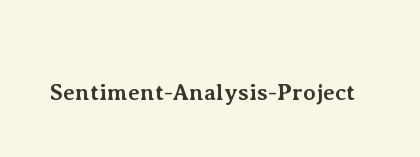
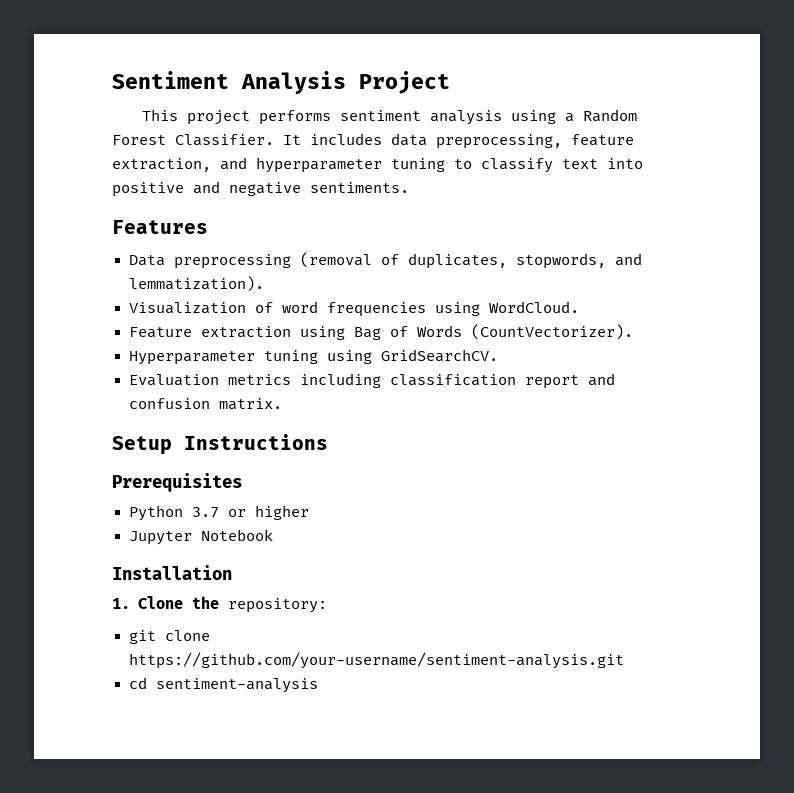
[50,84,355,105] Sentiment-Analysis-Project -> [112,71,450,94] [141,109,637,125] [112,133,634,149] [112,157,643,173] [112,181,409,197] [112,220,208,234] [128,252,642,269] [128,276,264,292] [128,301,579,317] [128,324,633,340] [128,349,498,365] [128,373,615,389] [128,398,282,410] [112,434,328,455] [112,473,242,492] [128,505,309,521] [128,529,273,545] [112,565,232,580] [112,596,327,613] [128,630,210,644] [128,652,624,669] [128,677,318,693] Sentiment Analysis Project // This project performs sentiment analysis using a Random Forest Classifier. It includes data preprocessing, feature extraction, and hyperparameter tuning to classify text into positive and negative sentiments. // Features // Data preprocessing (removal of duplicates, stopwords, and lemmatization). // Visualization of word frequencies using WordCloud. // Feature extraction using Bag of Words (CountVectorizer). // Hyperparameter tuning using GridSearchCV. // Evaluation metrics including classification report and confusion matrix. // Setup Instructions // Prerequisites // Python 3.7 or higher // Jupyter Notebook // Installation // 1. Clone the repository: // git clone https://github.com/your-username/sentiment-analysis.git // cd sentiment-analysis

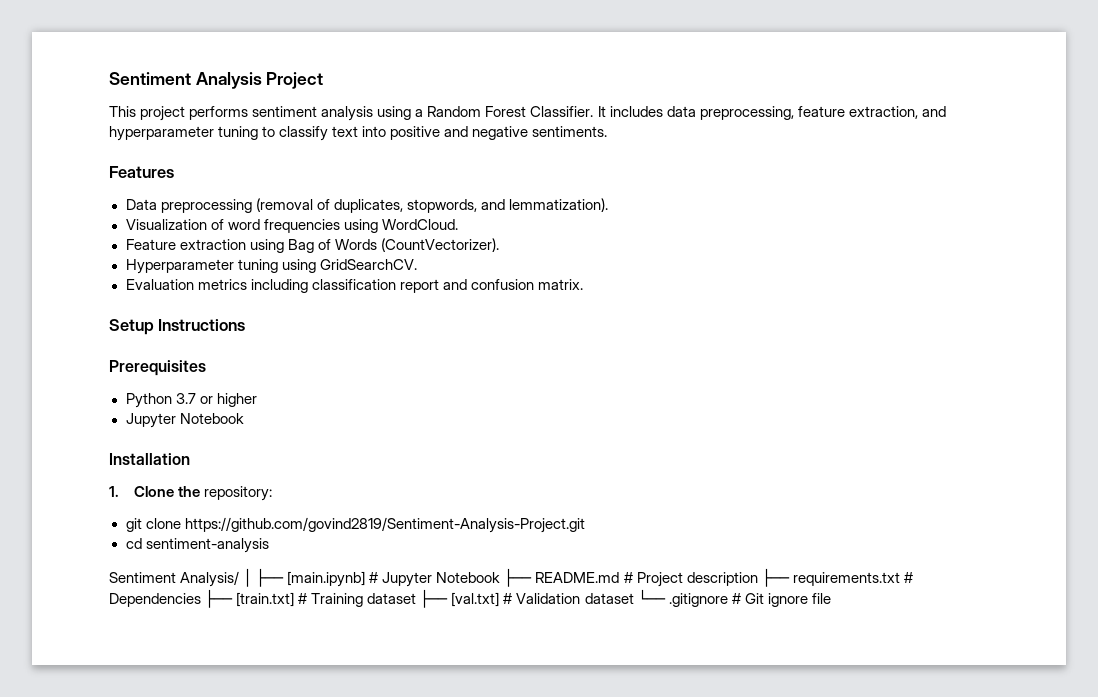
[128,652,624,669] https://github.com/your-username/sentiment-analysis.git -> [184,517,585,533] https://github.com/govind2819/Sentiment-Analysis-Project.git
(318, 685) none -> [109,568,913,587] [109,589,831,608] // Sentiment Analysis/ │ ├── [main.ipynb] # Jupyter Notebook ├── README.md # Project description ├── requirements.txt # Dependencies ├── [train.txt] # Training dataset ├── [val.txt] # Validation dataset └── .gitignore # Git ignore file

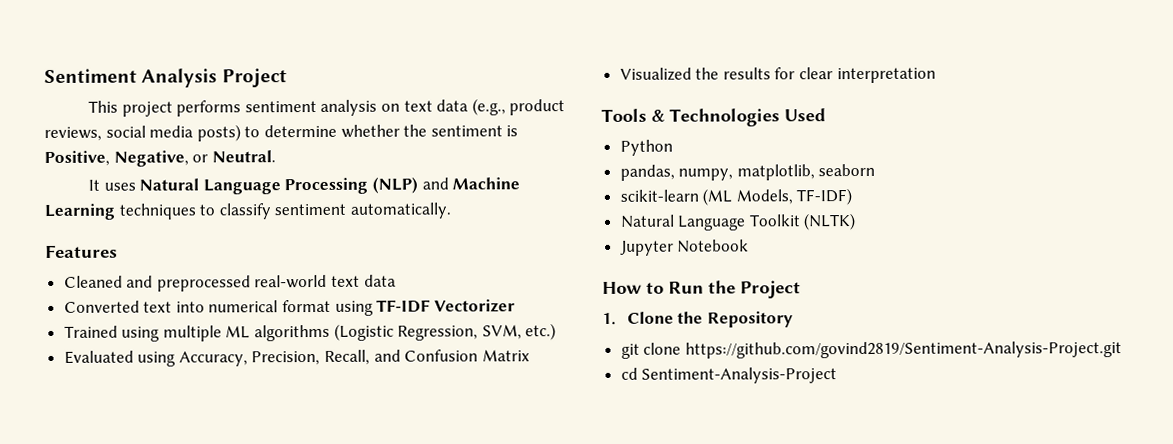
[377,106,946,120] [109,126,608,141] [109,166,174,178] [125,198,608,213] [125,219,458,233] [125,238,499,253] [125,259,417,274] [125,279,583,293] [109,319,246,335] [109,360,206,376] [125,393,257,408] [125,413,244,428] [109,453,190,465] using a Random Forest Classifier. It includes data preprocessing, feature extraction, and hyperparameter tuning to classify text into positive and negative sentiments. // Features // Data preprocessing (removal of duplicates, stopwords, and lemmatization). // Visualization of word frequencies using WordCloud. // Feature extraction using Bag of Words (CountVectorizer). // Hyperparameter tuning using GridSearchCV. // Evaluation metrics including classification report and confusion matrix. // Setup Instructions // Prerequisites // Python 3.7 or higher // Jupyter Notebook // Installation -> [380,98,566,116] [44,124,519,142] [44,150,276,167] [88,176,521,195] [44,202,451,220] [45,244,118,258] [63,274,396,292] [63,299,515,316] [63,323,557,342] [63,349,530,367] [619,67,936,84] [601,108,826,127] [619,139,673,156] [619,163,876,181] [619,188,853,206] [619,213,857,231] [619,239,750,256] [602,280,801,299] on text data (e.g., product reviews, social media posts) to determine whether the sentiment is Positive, Negative, or Neutral. // It uses Natural Language Processing (NLP) and Machine Learning techniques to classify sentiment automatically. // Features // Cleaned and preprocessed real-world text data // Converted text into numerical format using TF-IDF Vectorizer // Trained using multiple ML algorithms (Logistic Regression, SVM, etc.) // Evaluated using Accuracy, Precision, Recall, and Confusion Matrix // Visualized the results for clear interpretation // Tools & Technologies Used // Python // pandas, numpy, matplotlib, seaborn // scikit-learn (ML Models, TF-IDF) // Natural Language Toolkit (NLTK) // Jupyter Notebook // How to Run the Project
[204,486,273,501] repository: -> [706,311,793,328] Repository
[145,538,269,553] [109,568,913,587] [109,589,831,608] sentiment-analysis // Sentiment Analysis/ │ ├── [main.ipynb] # Jupyter Notebook ├── README.md # Project description ├── requirements.txt # Dependencies ├── [train.txt] # Training dataset ├── [val.txt] # Validation dataset └── .gitignore # Git ignore file -> [641,367,838,384] Sentiment-Analysis-Project

